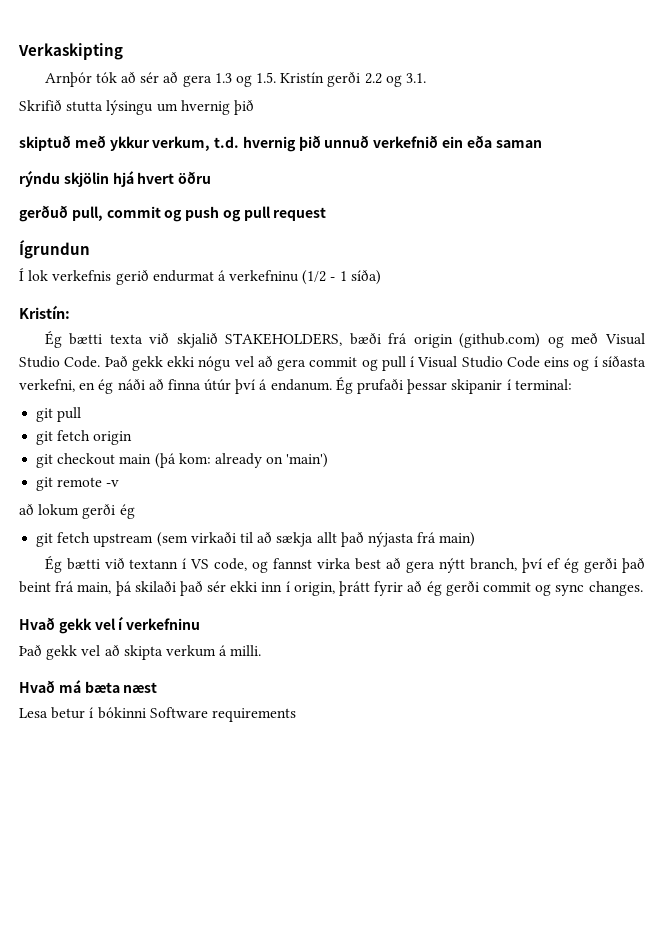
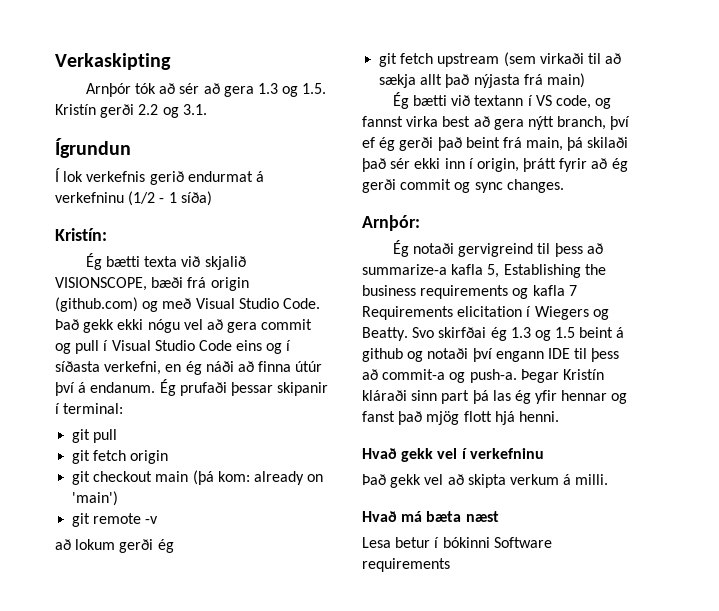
[19,100,254,115] [19,135,542,152] [19,170,212,187] [19,205,327,222] // Skrifið stutta lýsingu um hvernig þið // skiptuð með ykkur verkum, t.d. hvernig þið unnuð verkefnið ein eða saman // rýndu skjölin hjá hvert öðru // gerðuð pull, commit og push og pull request -> (207, 109) none
[225,333,343,346] STAKEHOLDERS, -> [55,277,147,291] VISIONSCOPE,
(643, 588) none -> [362,215,420,231] [392,240,603,257] [362,264,606,278] [362,285,577,299] [362,306,609,320] [362,327,625,341] [362,348,620,362] [362,369,604,383] [362,390,628,404] [362,411,559,425] // Arnþór: // Ég notaði gervigreind til þess að summarize-a kafla 5, Establishing the business requirements og kafla 7 Requirements elicitation í Wiegers og Beatty. Svo skirfðai ég 1.3 og 1.5 beint á github og notaði því engann IDE til þess að commit-a og push-a. Þegar Kristín kláraði sinn part þá las ég yfir hennar og fanst það mjög flott hjá henni.

